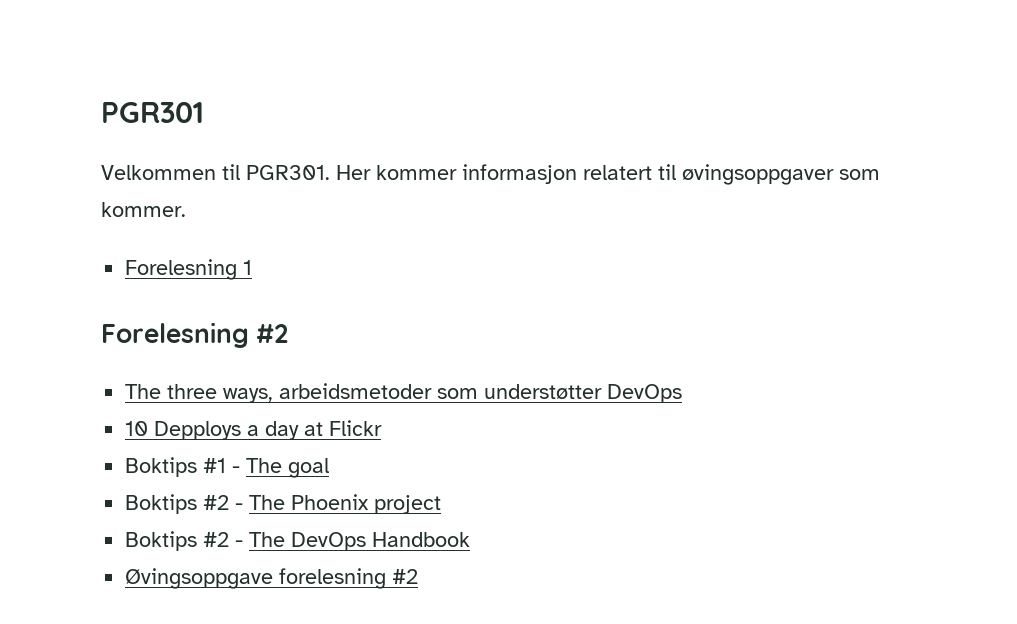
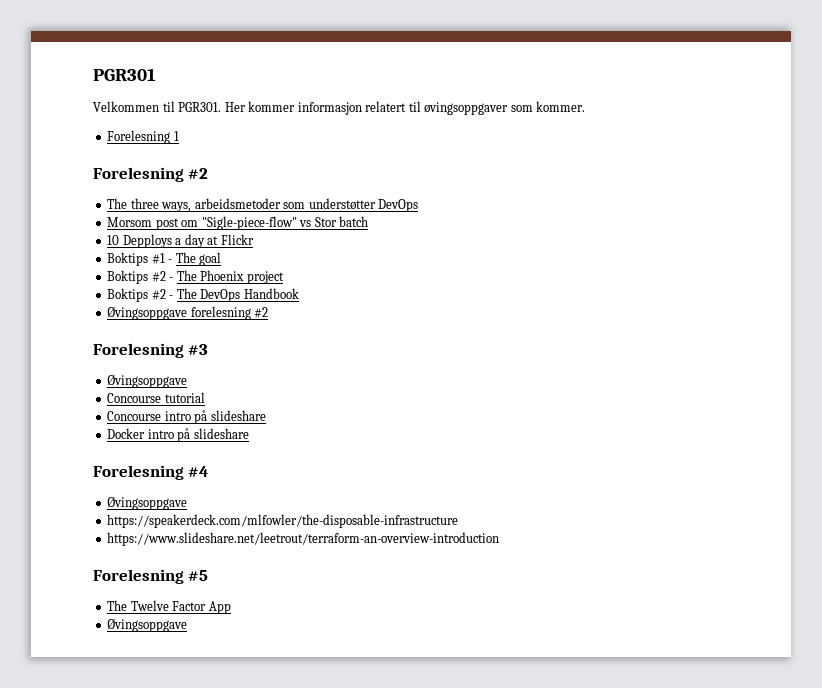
(683, 393) none -> [107,216,369,230] // Morsom post om "Sigle-piece-flow" vs Stor batch
(419, 576) none -> [93,343,209,358] [107,374,188,388] [107,392,205,403] [107,410,266,424] [107,428,249,442] [93,465,209,480] [107,496,188,510] [107,514,459,528] [107,532,500,546] [93,569,209,584] [107,600,231,614] [107,618,188,632] // Forelesning #3 // Øvingsoppgave // Concourse tutorial // Concourse intro på slideshare // Docker intro på slideshare // Forelesning #4 // Øvingsoppgave // https://speakerdeck.com/mlfowler/the-disposable-infrastructure // https://www.slideshare.net/leetrout/terraform-an-overview-introduction // Forelesning #5 // The Twelve Factor App // Øvingsoppgave

